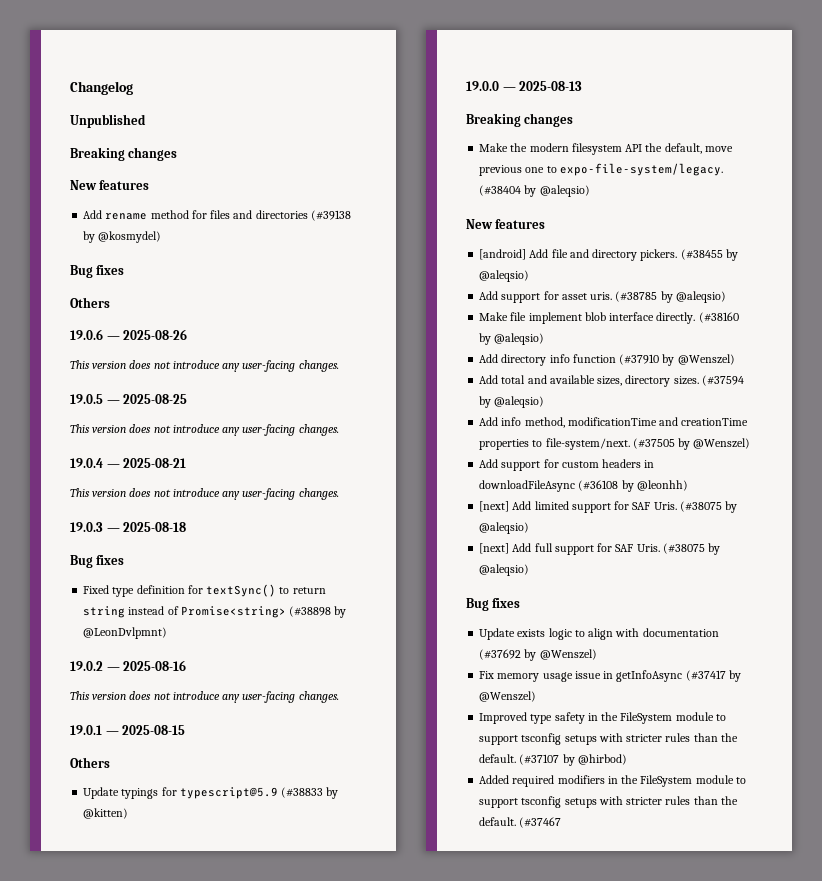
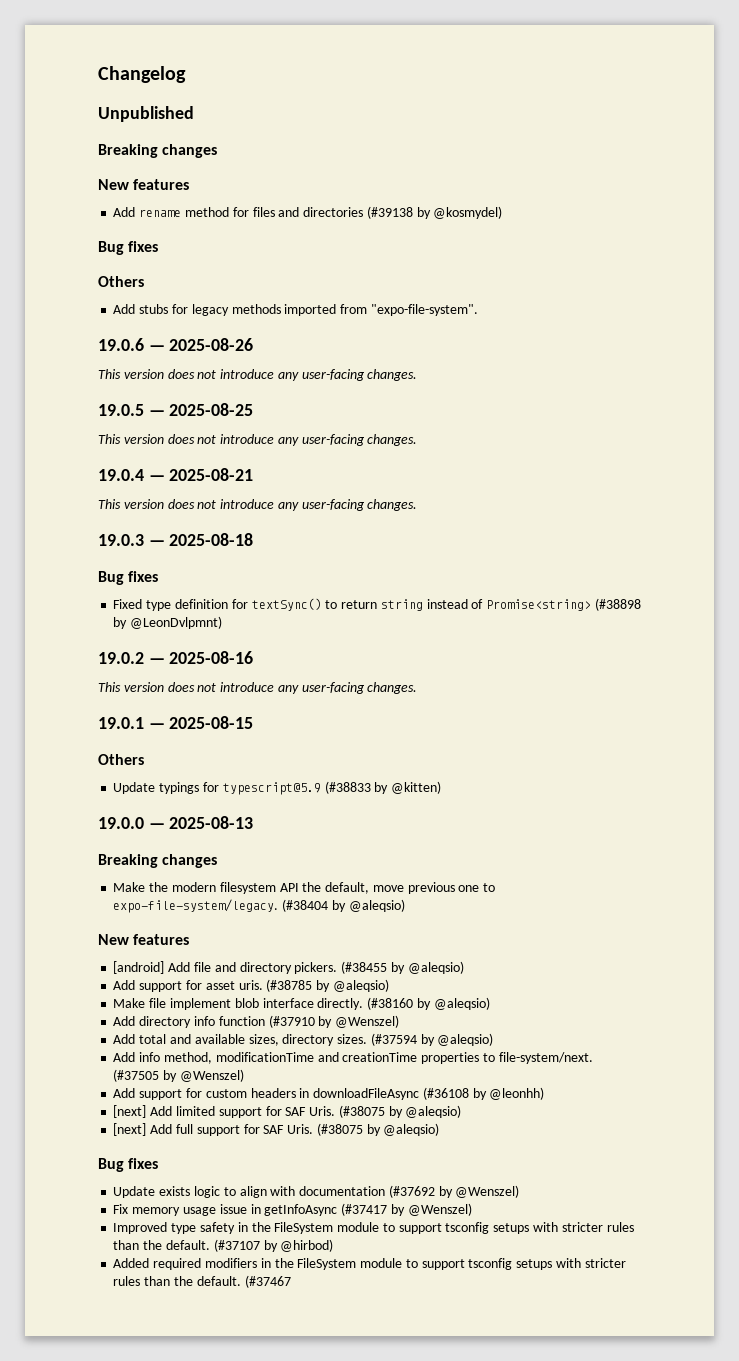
(110, 302) none -> [113,304,478,316] // Add stubs for legacy methods imported from "expo-file-system".

